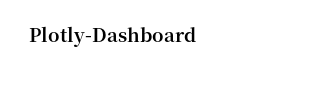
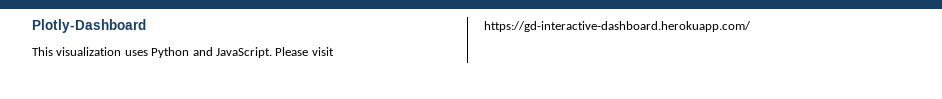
(196, 36) none -> [32,47,334,58] [484,21,751,32] // This visualization uses Python and JavaScript. Please visit https://gd-interactive-dashboard.herokuapp.com/

